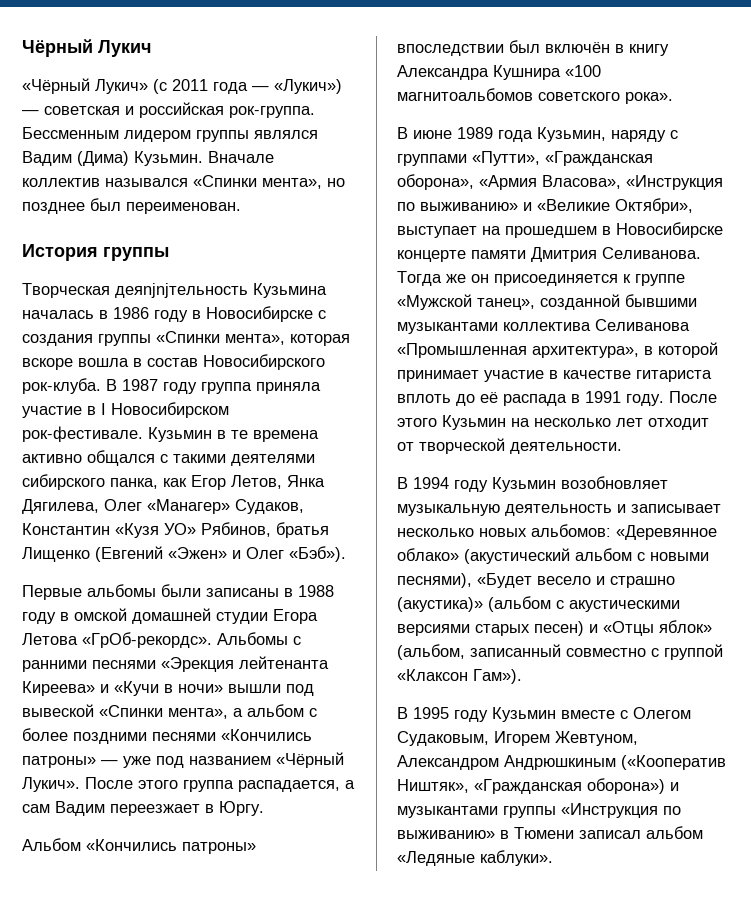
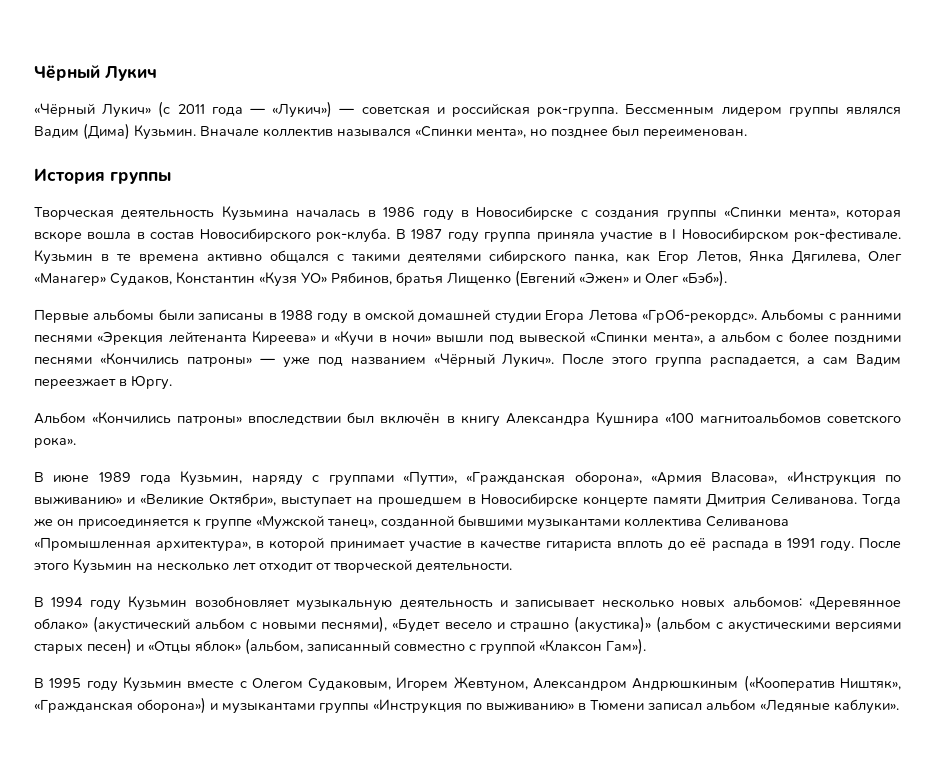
[115,283,248,298] деяnjnjтельность -> [121,210,215,219] деятельность

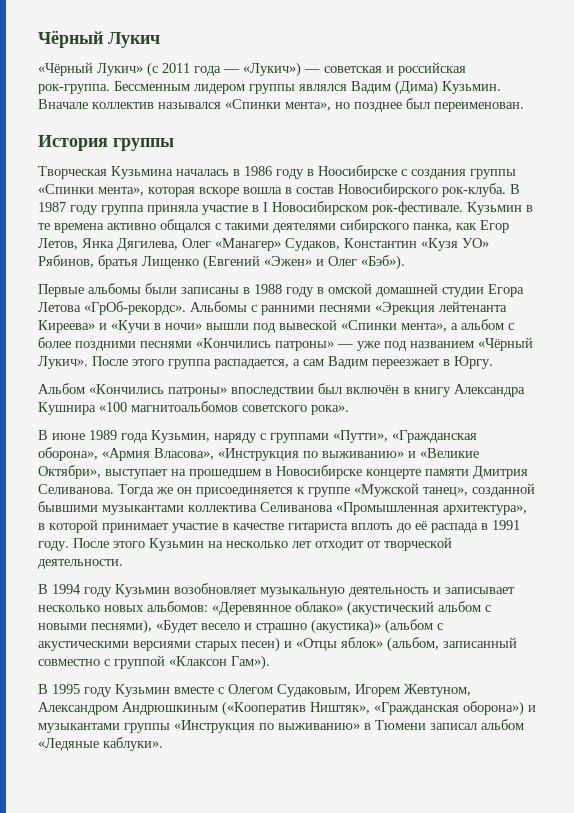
[121,210,215,219] деятельность -> (107, 172) none
[476,206,574,220] Новосибирске -> [318,165,397,179] Ноосибирске

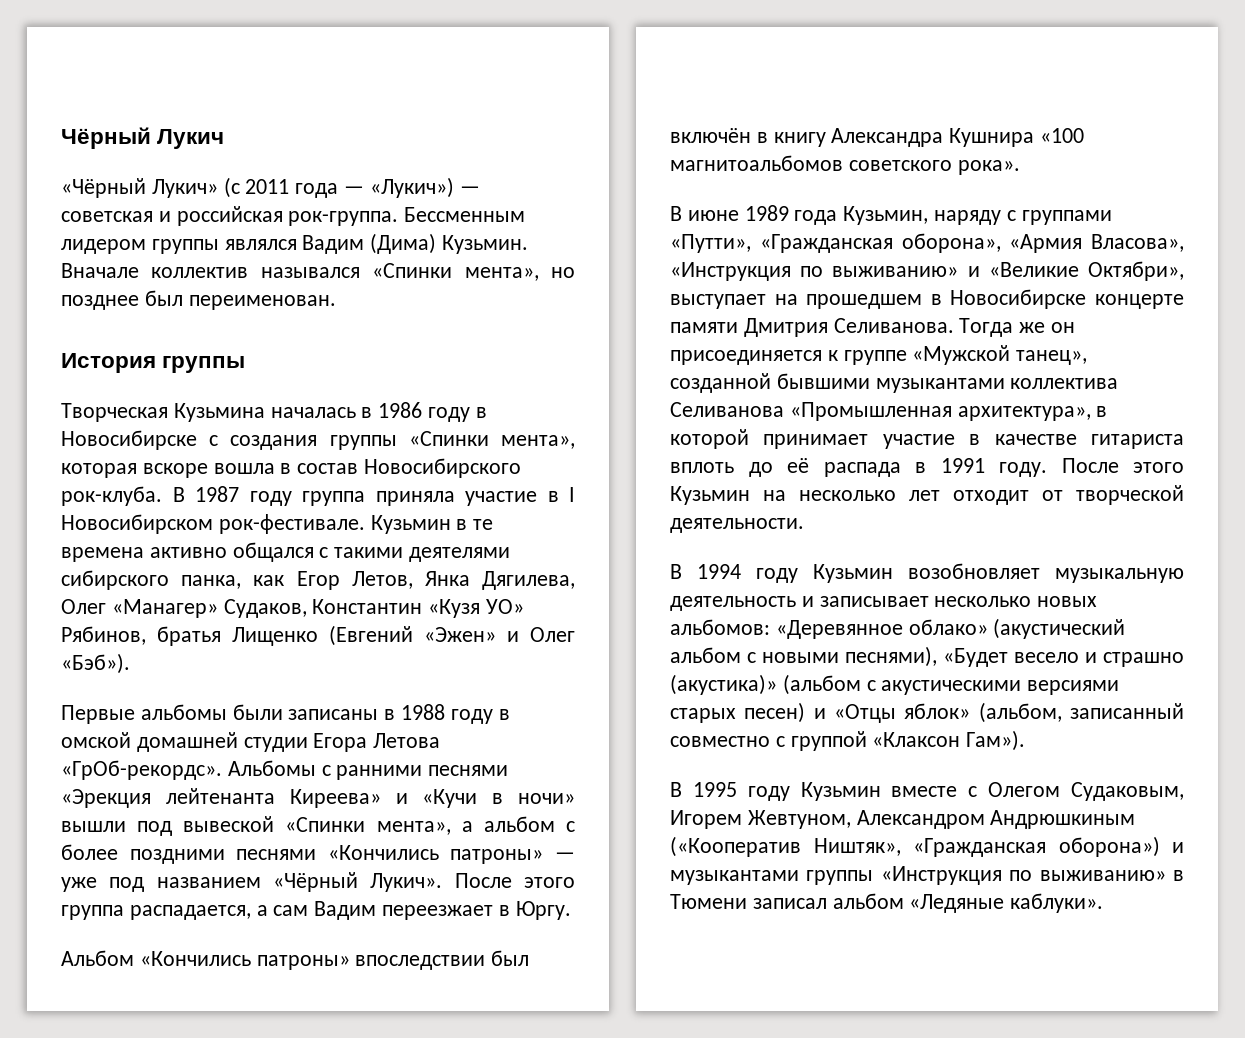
[318,165,397,179] Ноосибирске -> [61,430,197,450] Новосибирске

